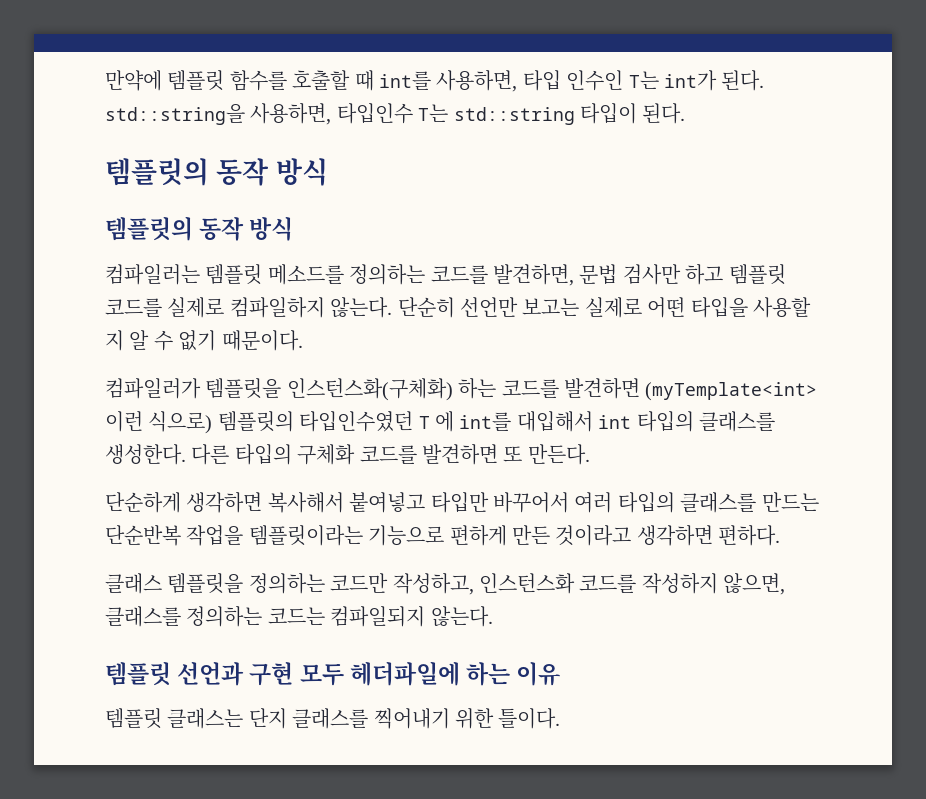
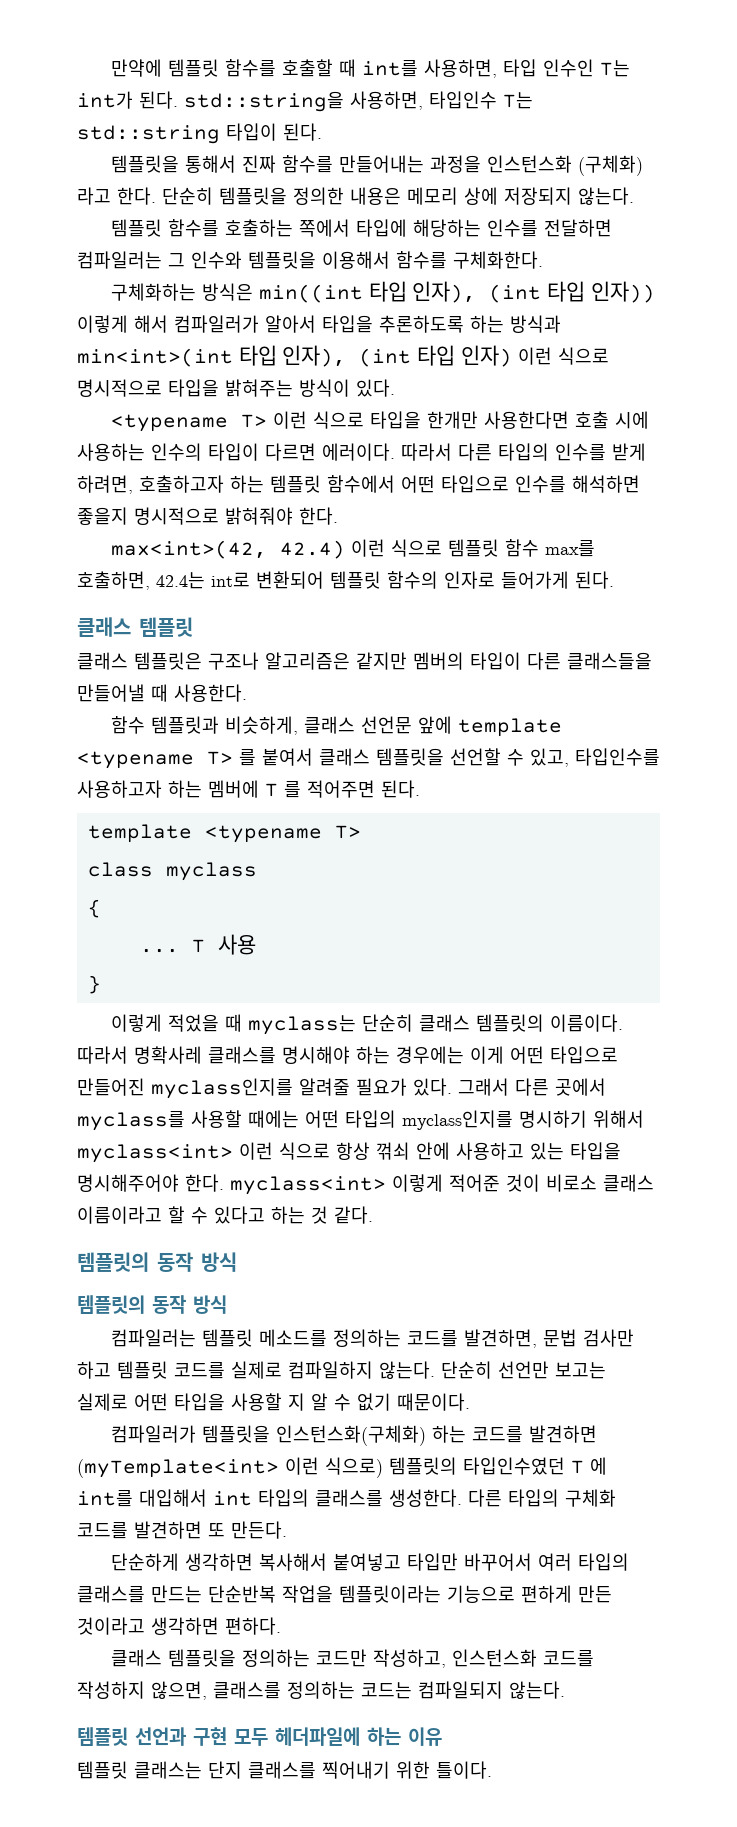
(686, 113) none -> [111,155,644,176] [77,187,634,205] [111,219,613,237] [77,251,543,269] [111,281,655,303] [77,315,561,333] [77,345,609,367] [77,379,395,397] [111,411,650,432] [77,443,646,461] [77,475,640,494] [77,507,338,525] [111,539,596,559] [77,571,614,590] [77,617,193,637] [77,652,652,670] [77,684,247,702] [111,716,563,737] [77,748,660,769] [77,780,420,798] [87,824,361,843] [87,862,257,881] [87,899,101,918] [139,934,256,955] [87,975,101,994] [111,1014,624,1035] [77,1046,618,1064] [77,1078,606,1099] [77,1110,644,1131] [77,1142,621,1163] [77,1174,654,1195] [77,1206,373,1224] // 템플릿을 통해서 진짜 함수를 만들어내는 과정을 인스턴스화 (구체화) 라고 한다. 단순히 템플릿을 정의한 내용은 메모리 상에 저장되지 않는다. // 템플릿 함수를 호출하는 쪽에서 타입에 해당하는 인수를 전달하면 컴파일러는 그 인수와 템플릿을 이용해서 함수를 구체화한다. // 구체화하는 방식은 min((int 타입 인자), (int 타입 인자)) 이렇게 해서 컴파일러가 알아서 타입을 추론하도록 하는 방식과 min<int>(int 타입 인자), (int 타입 인자) 이런 식으로 명시적으로 타입을 밝혀주는 방식이 있다. // <typename T> 이런 식으로 타입을 한개만 사용한다면 호출 시에 사용하는 인수의 타입이 다르면 에러이다. 따라서 다른 타입의 인수를 받게 하려면, 호출하고자 하는 템플릿 함수에서 어떤 타입으로 인수를 해석하면 좋을지 명시적으로 밝혀줘야 한다. // max<int>(42, 42.4) 이런 식으로 템플릿 함수 max를 호출하면, 42.4는 int로 변환되어 템플릿 함수의 인자로 들어가게 된다. // 클래스 템플릿 // 클래스 템플릿은 구조나 알고리즘은 같지만 멤버의 타입이 다른 클래스들을 만들어낼 때 사용한다. // 함수 템플릿과 비슷하게, 클래스 선언문 앞에 template <typename T> 를 붙여서 클래스 템플릿을 선언할 수 있고, 타입인수를 사용하고자 하는 멤버에 T 를 적어주면 된다. // template <typename T> // class myclass // { // ... T 사용 // } // 이렇게 적었을 때 myclass는 단순히 클래스 템플릿의 이름이다. 따라서 명확사레 클래스를 명시해야 하는 경우에는 이게 어떤 타입으로 만들어진 myclass인지를 알려줄 필요가 있다. 그래서 다른 곳에서 myclass를 사용할 때에는 어떤 타입의 myclass인지를 명시하기 위해서 myclass<int> 이런 식으로 항상 꺾쇠 안에 사용하고 있는 타입을 명시해주어야 한다. myclass<int> 이렇게 적어준 것이 비로소 클래스 이름이라고 할 수 있다고 하는 것 같다.

